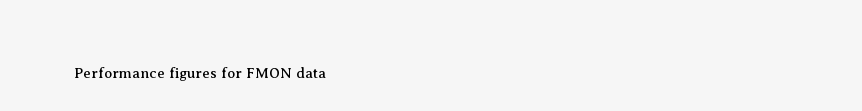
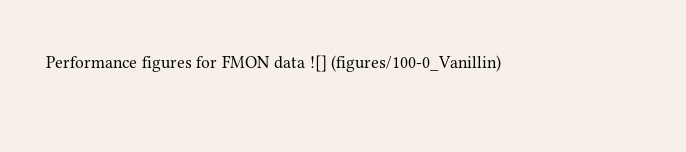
(326, 72) none -> [309,55,502,72] ![] (figures/100-0_Vanillin)

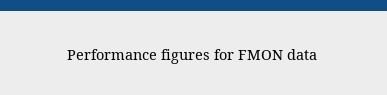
[309,55,502,72] ![] (figures/100-0_Vanillin) -> (317, 54) none

